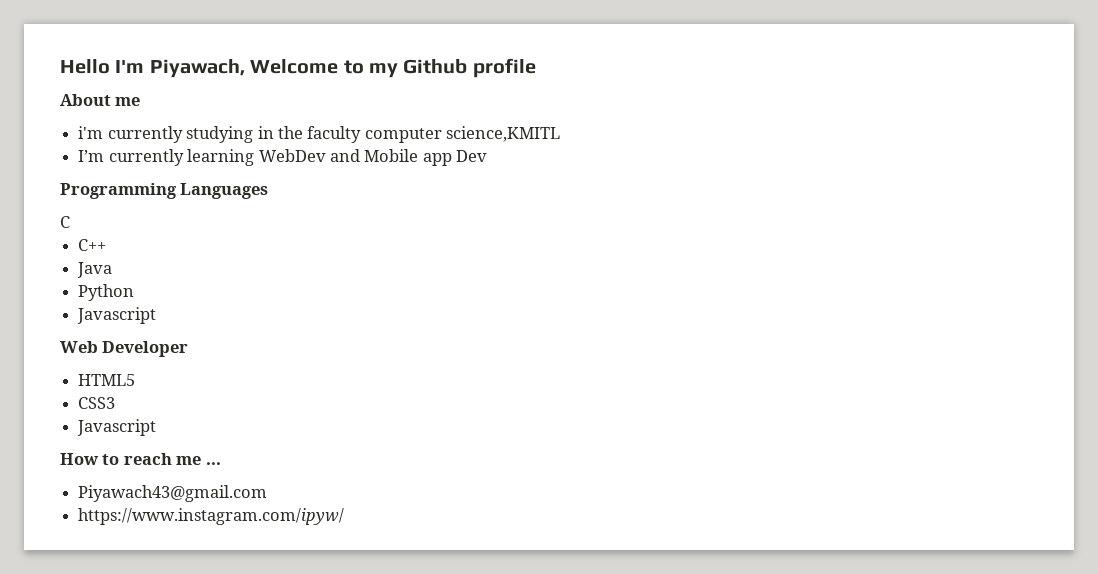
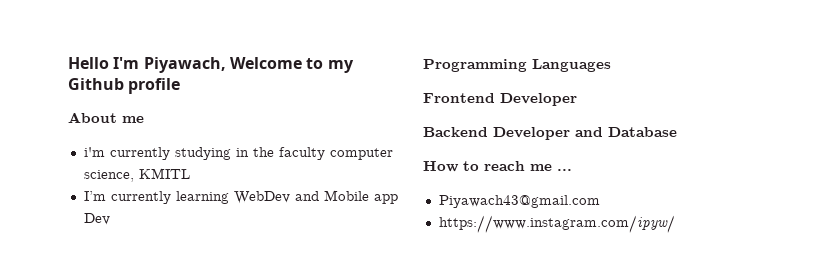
[446,126,561,142] science,KMITL -> [83,168,190,182] science, KMITL
[60,216,70,228] [78,239,107,251] [77,262,113,278] [78,284,135,301] [77,307,157,324] [60,341,189,357] [78,374,136,386] [78,397,116,409] [77,419,157,436] C // C++ // Java // Python // Javascript // Web Developer // HTML5 // CSS3 // Javascript -> [423,93,577,106] [423,127,677,140] Frontend Developer // Backend Developer and Database

